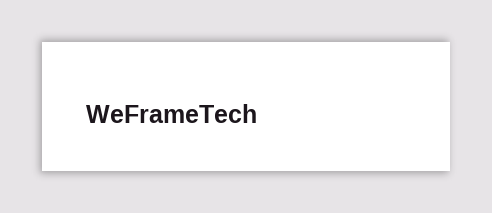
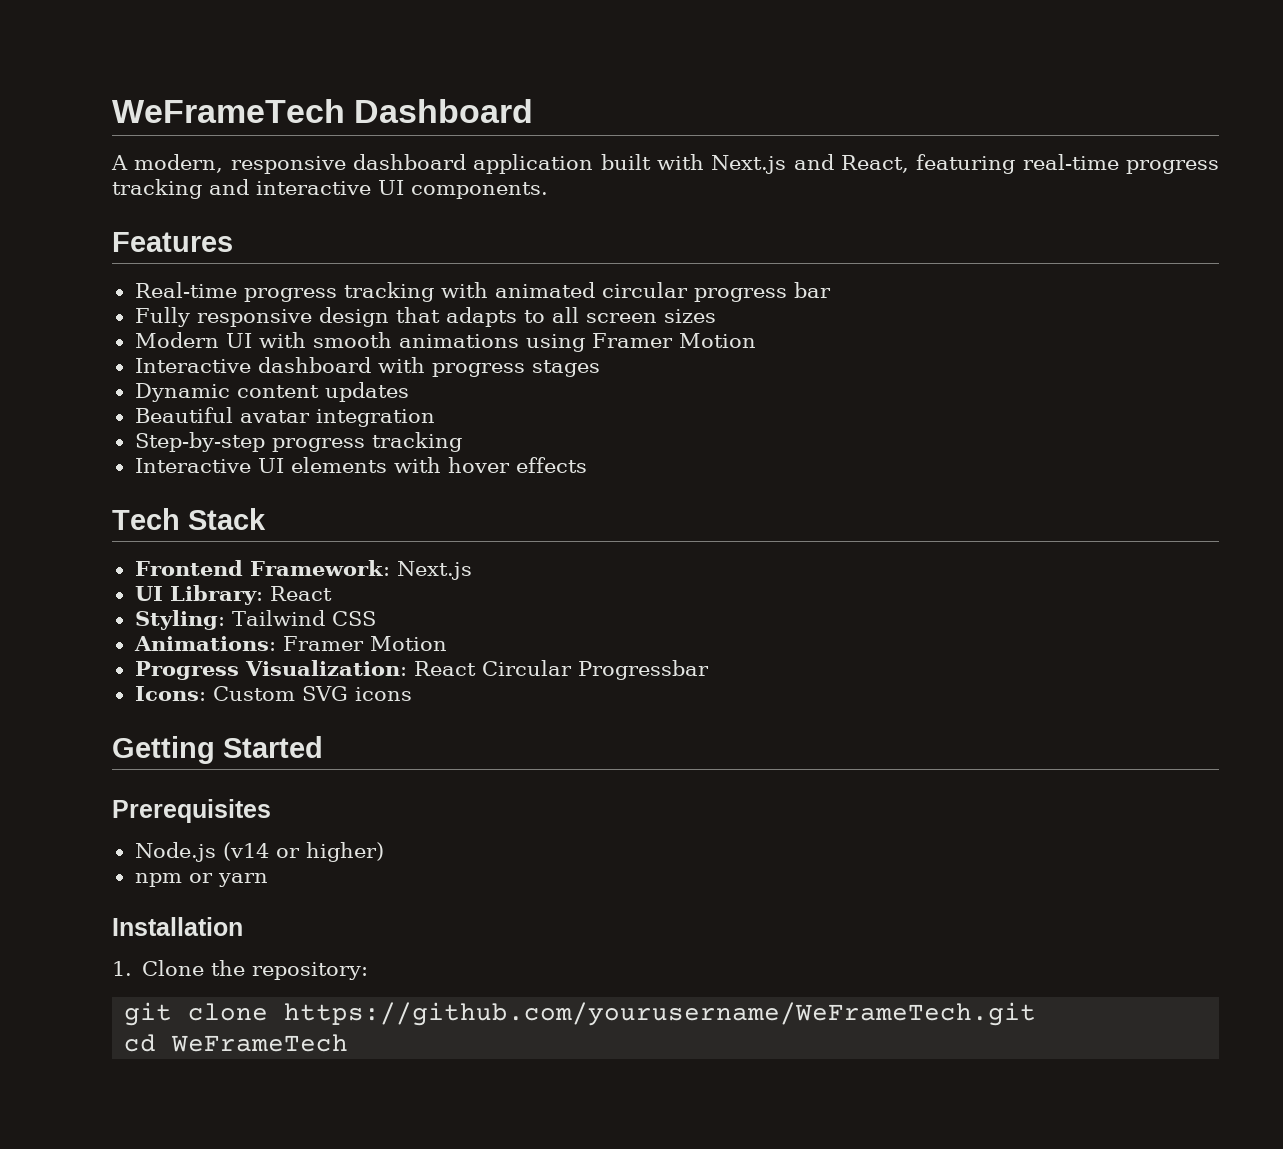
[86,104,257,123] WeFrameTech -> [112,99,534,123] [111,154,1220,174] [112,179,548,199] [112,232,233,252] [134,282,831,302] [134,307,716,327] [134,332,756,352] [134,357,600,377] [134,382,409,402] [134,407,435,427] [134,432,462,452] [134,457,587,473] [112,508,266,530] [134,560,472,580] [134,585,332,605] [134,610,376,630] [133,636,447,651] [134,660,709,680] [134,686,412,701] [112,736,323,764] [112,799,271,823] [134,842,384,862] [134,873,268,887] [112,917,243,936] [112,960,369,980] [124,1002,1037,1026] [124,1034,349,1052] WeFrameTech Dashboard // A modern, responsive dashboard application built with Next.js and React, featuring real-time progress tracking and interactive UI components. // Features // Real-time progress tracking with animated circular progress bar // Fully responsive design that adapts to all screen sizes // Modern UI with smooth animations using Framer Motion // Interactive dashboard with progress stages // Dynamic content updates // Beautiful avatar integration // Step-by-step progress tracking // Interactive UI elements with hover effects // Tech Stack // Frontend Framework: Next.js // UI Library: React // Styling: Tailwind CSS // Animations: Framer Motion // Progress Visualization: React Circular Progressbar // Icons: Custom SVG icons // Getting Started // Prerequisites // Node.js (v14 or higher) // npm or yarn // Installation // 1. Clone the repository: // git clone https://github.com/yourusername/WeFrameTech.git // cd WeFrameTech

